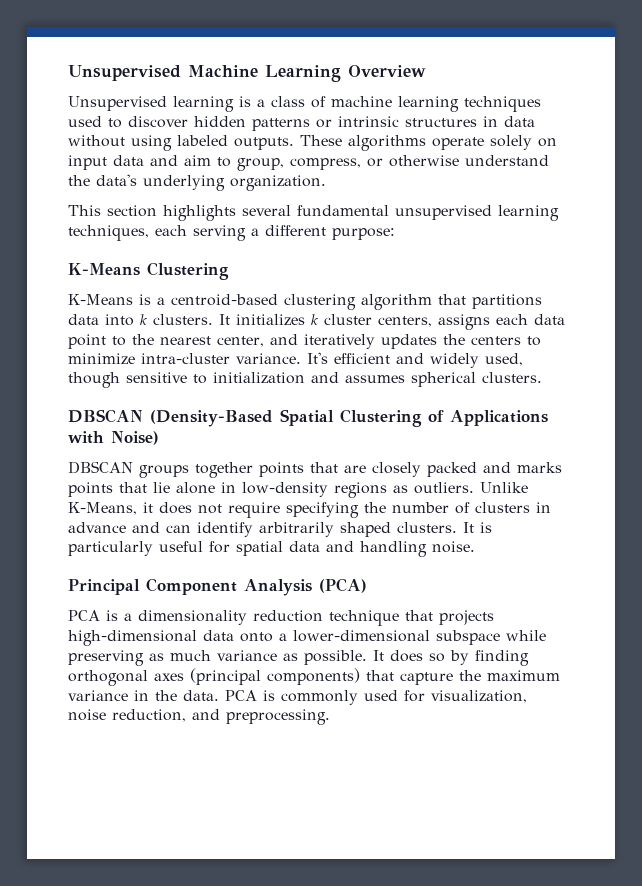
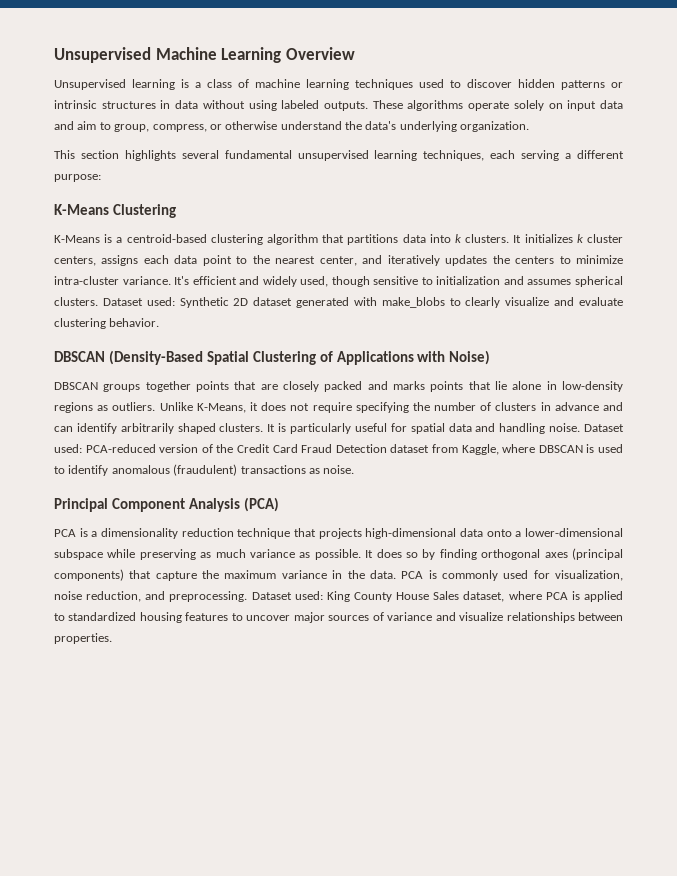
(542, 377) none -> [102,297,623,308] [54,318,160,329] Dataset used: Synthetic 2D dataset generated with make_blobs to clearly visualize and evaluate clustering behavior.
(475, 547) none -> [584,424,625,432] [54,444,624,455] [54,464,355,476] Dataset used: PCA-reduced version of the Credit Card Fraud Detection dataset from Kaggle, where DBSCAN is used to identify anomalous (fraudulent) transactions as noise.
(330, 717) none -> [251,591,623,602] [54,612,623,623] [54,633,112,644] Dataset used: King County House Sales dataset, where PCA is applied to standardized housing features to uncover major sources of variance and visualize relationships between properties.

